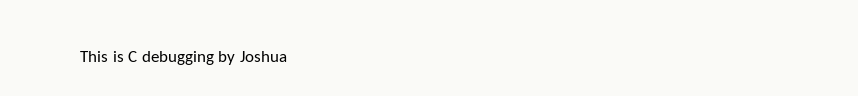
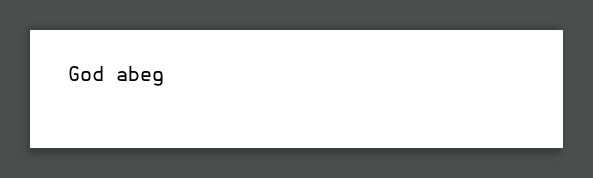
[80,51,287,65] This is C debugging by Joshua -> [68,66,164,86] God abeg

